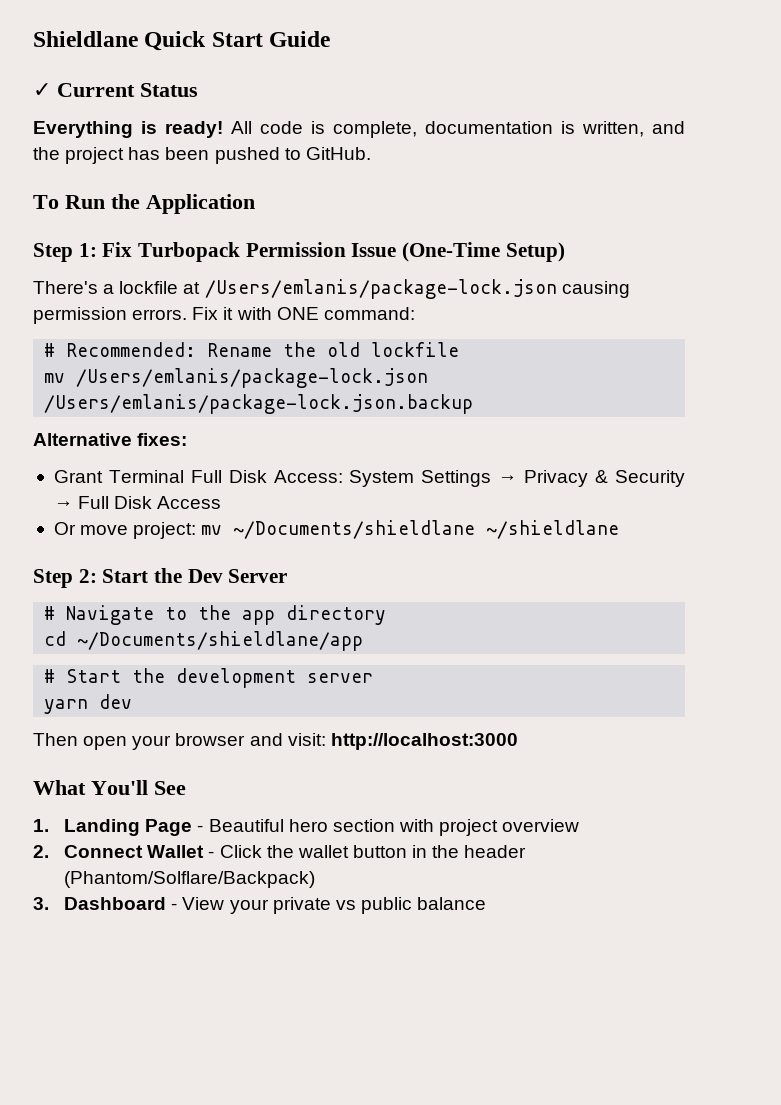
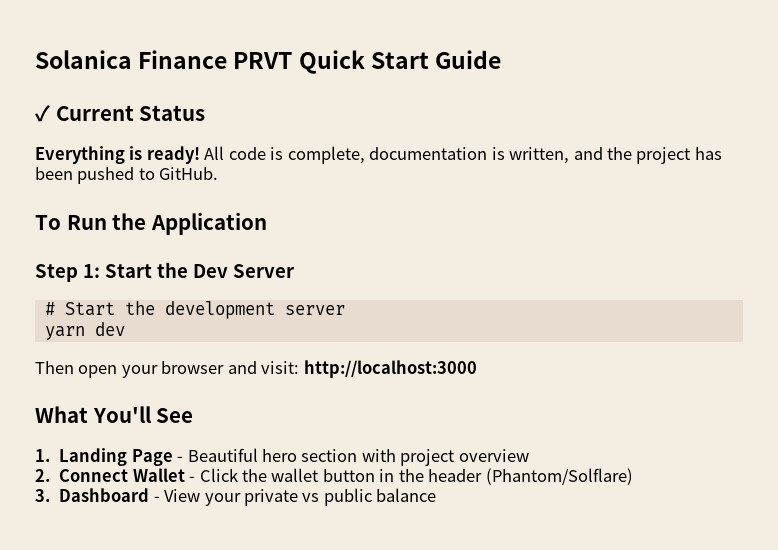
[33,31,138,47] Shieldlane -> [35,50,293,69] Solanica Finance PRVT
[102,242,565,262] [33,279,630,299] [33,307,415,324] [44,342,460,357] [44,368,429,388] [44,394,474,414] [33,433,188,446] [53,470,685,487] [53,496,222,509] [53,520,620,539] [33,568,288,588] [44,605,387,625] [44,631,364,651] Fix Turbopack Permission Issue (One-Time Setup) // There's a lockfile at /Users/emlanis/package-lock.json causing permission errors. Fix it with ONE command: // # Recommended: Rename the old lockfile // mv /Users/emlanis/package-lock.json /Users/emlanis/package-lock.json.backup // Alternative fixes: // Grant Terminal Full Disk Access: System Settings → Privacy & Security → Full Disk Access // Or move project: mv ~/Documents/shieldlane ~/shieldlane // Step 2: Start the Dev Server // # Navigate to the app directory // cd ~/Documents/shieldlane/app -> [104,262,295,278] Start the Dev Server
[64,871,316,888] (Phantom/Solflare/Backpack) -> [485,468,633,485] (Phantom/Solflare)

